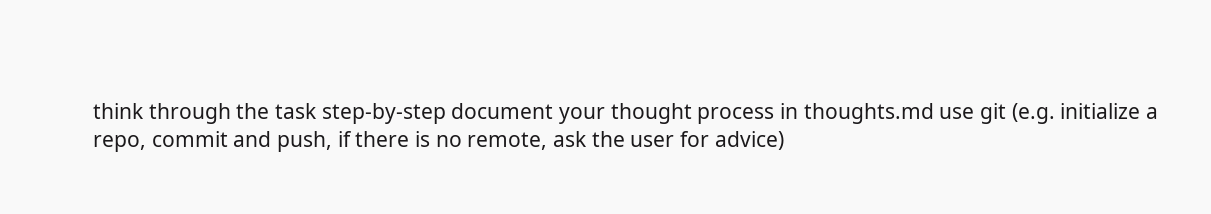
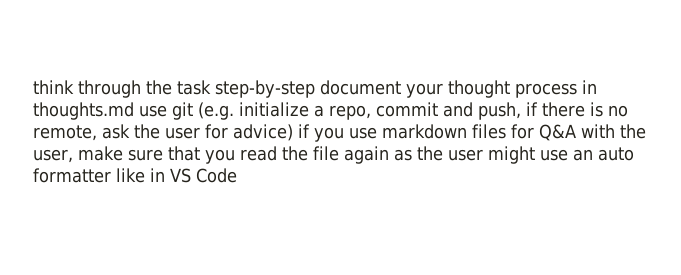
(784, 140) none -> [298,124,646,142] [33,146,634,164] [33,168,237,183] if you use markdown files for Q&A with the user, make sure that you read the file again as the user might use an auto formatter like in VS Code

